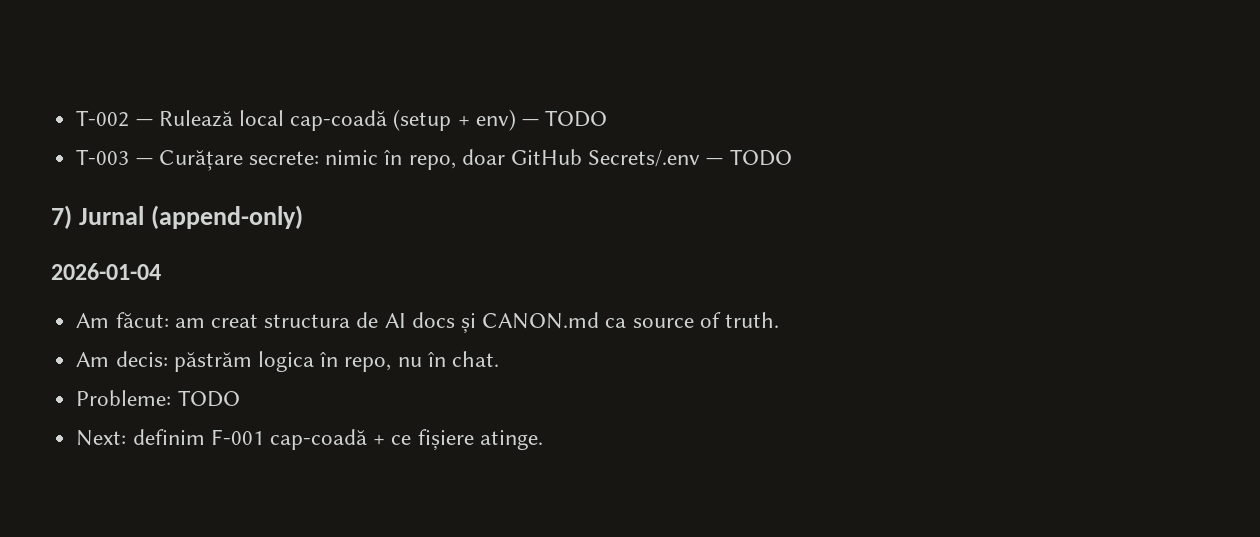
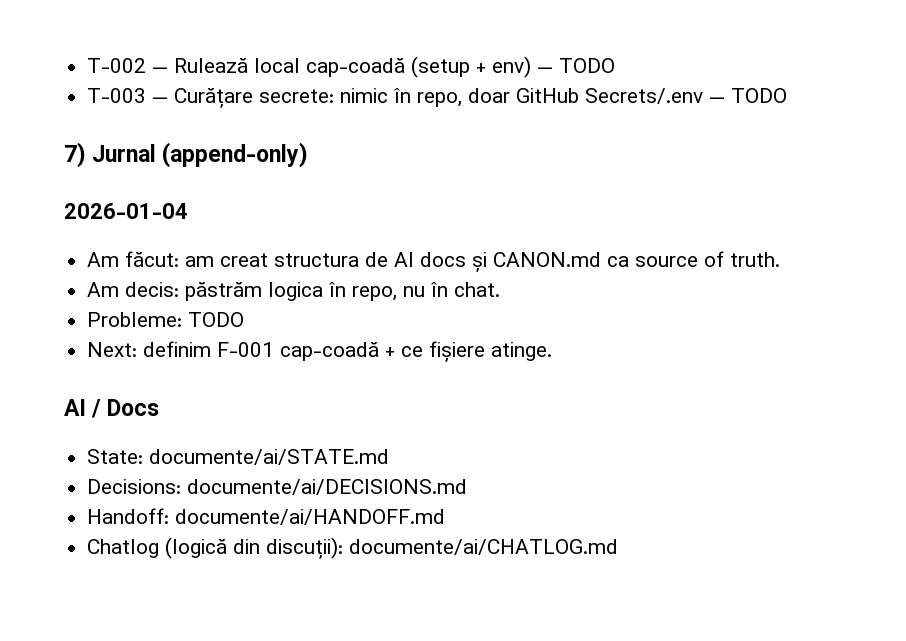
(543, 440) none -> [64,399,160,418] [87,449,390,465] [87,479,468,495] [87,508,446,525] [87,537,619,560] // AI / Docs // State: documente/ai/STATE.md // Decisions: documente/ai/DECISIONS.md // Handoff: documente/ai/HANDOFF.md // Chatlog (logică din discuții): documente/ai/CHATLOG.md

